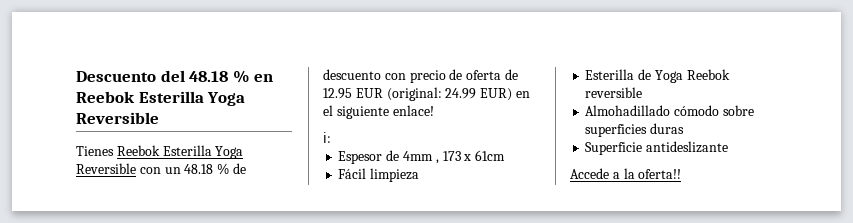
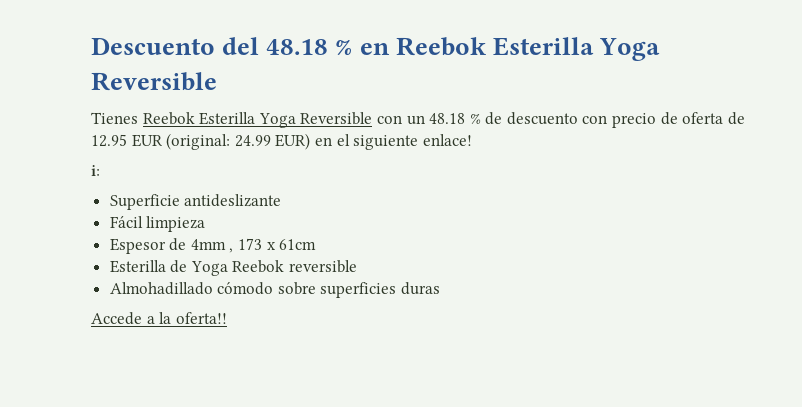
(331, 137) none -> [109,194,282,210] [109,216,206,232] // Superficie antideslizante // Fácil limpieza
[338,168,420,182] // Fácil limpieza -> (317, 244) none
[585,141,729,155] // Superficie antideslizante -> (441, 288) none

